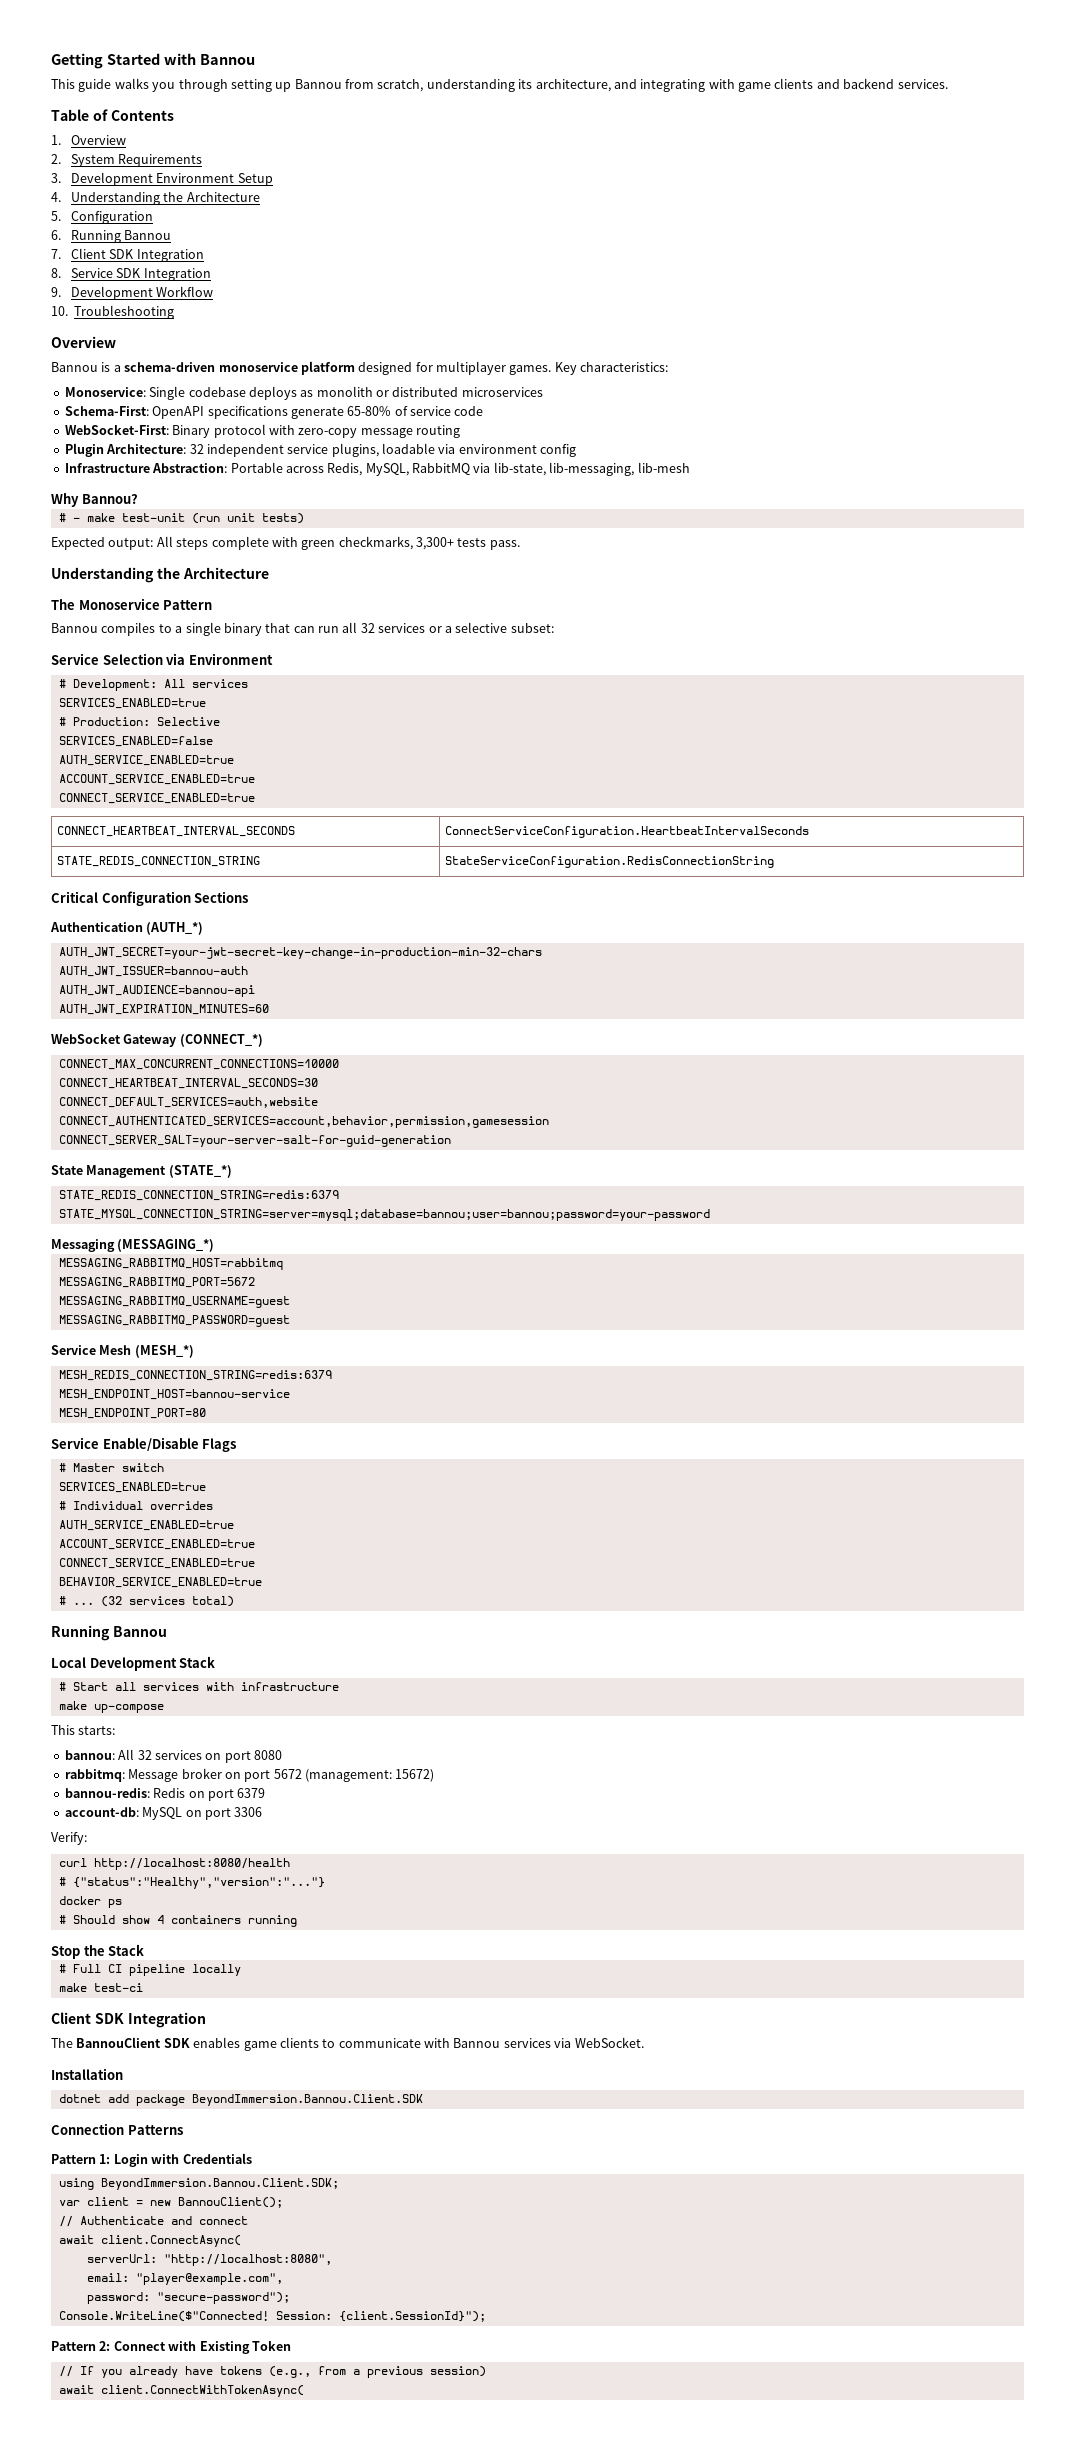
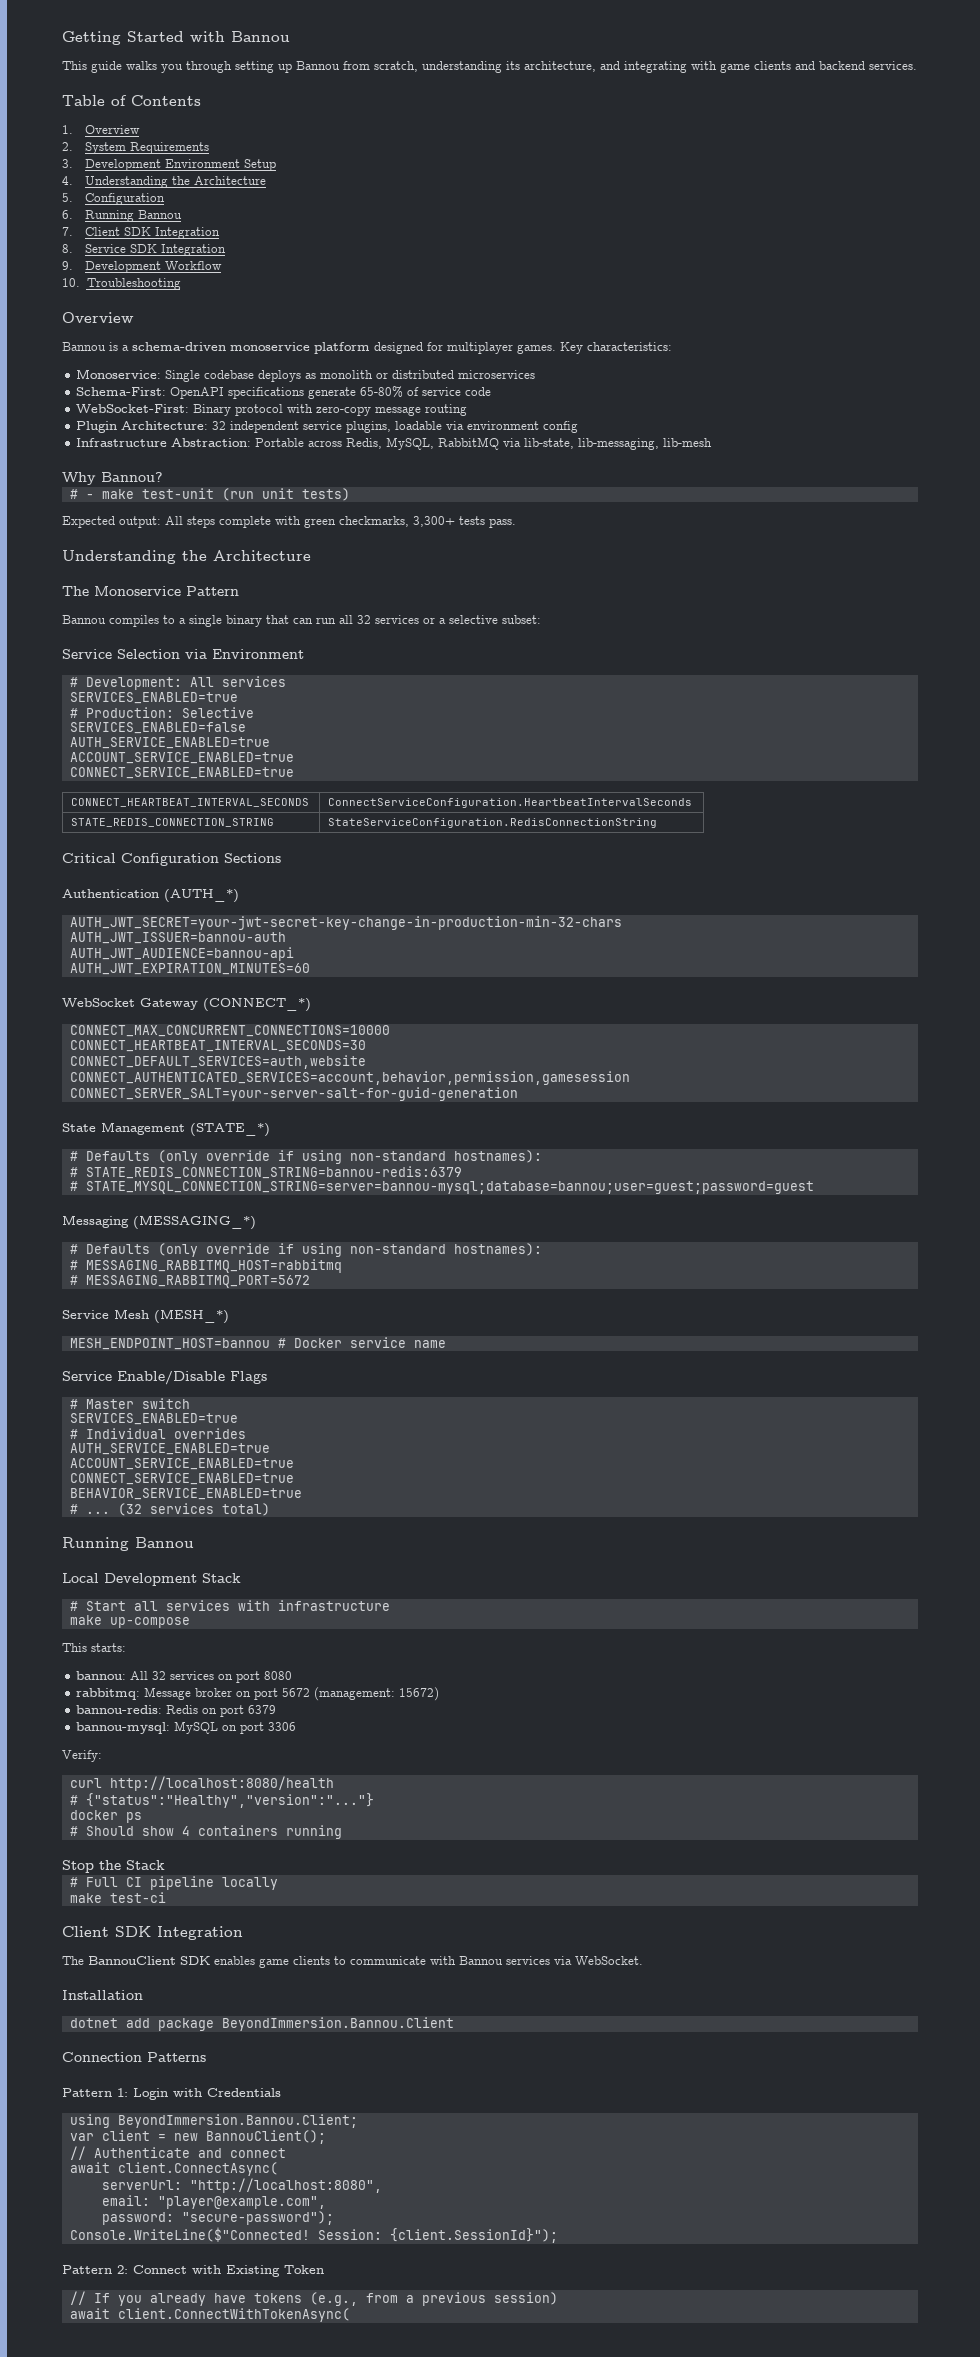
[58,1190,339,1201] [58,1209,710,1221] [51,1239,215,1252] STATE_REDIS_CONNECTION_STRING=redis:6379 // STATE_MYSQL_CONNECTION_STRING=server=mysql;database=bannou;user=bannou;password=your-password // Messaging (MESSAGING_*) // -> [69,1150,542,1164] [69,1166,462,1179] [69,1181,814,1194] [62,1215,256,1230] [69,1243,542,1257] [69,1260,78,1270] # Defaults (only override if using non-standard hostnames): // # STATE_REDIS_CONNECTION_STRING=bannou-redis:6379 // # STATE_MYSQL_CONNECTION_STRING=server=bannou-mysql;database=bannou;user=guest;password=guest // Messaging (MESSAGING_*) // # Defaults (only override if using non-standard hostnames): // #
(283, 1264) none -> [69,1275,78,1285] #
[58,1296,290,1308] [58,1315,290,1327] // MESSAGING_RABBITMQ_USERNAME=guest // MESSAGING_RABBITMQ_PASSWORD=guest -> (310, 1281) none
[58,1370,332,1381] [58,1389,290,1400] [58,1408,206,1419] MESH_REDIS_CONNECTION_STRING=redis:6379 // MESH_ENDPOINT_HOST=bannou-service // MESH_ENDPOINT_PORT=80 -> [69,1337,446,1350] MESH_ENDPOINT_HOST=bannou # Docker service name
[64,1807,139,1817] account-db: -> [76,1722,171,1734] bannou-mysql:
[191,2094,423,2106] BeyondImmersion.Bannou.Client.SDK -> [221,2017,454,2031] BeyondImmersion.Bannou.Client
[100,2178,339,2190] BeyondImmersion.Bannou.Client.SDK; -> [117,2114,358,2128] BeyondImmersion.Bannou.Client;

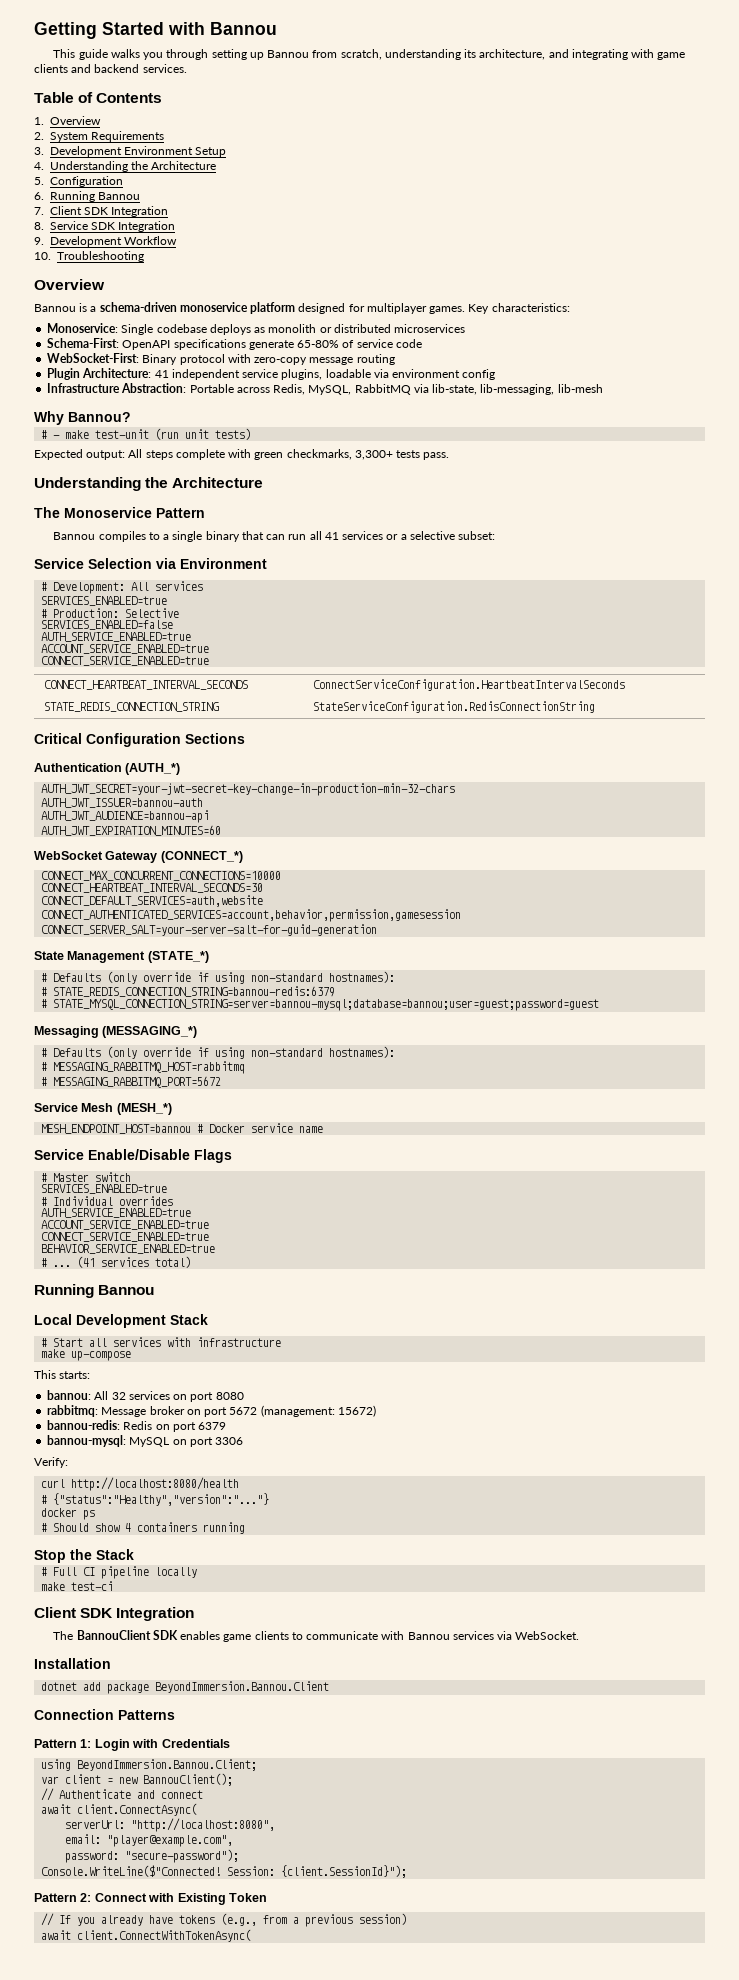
[212,421,227,430] 32 -> [154,370,169,378] 41
[357,615,371,624] 32 -> [324,532,339,540] 41
[117,1503,142,1516] (32 -> [77,1256,96,1268] (41

